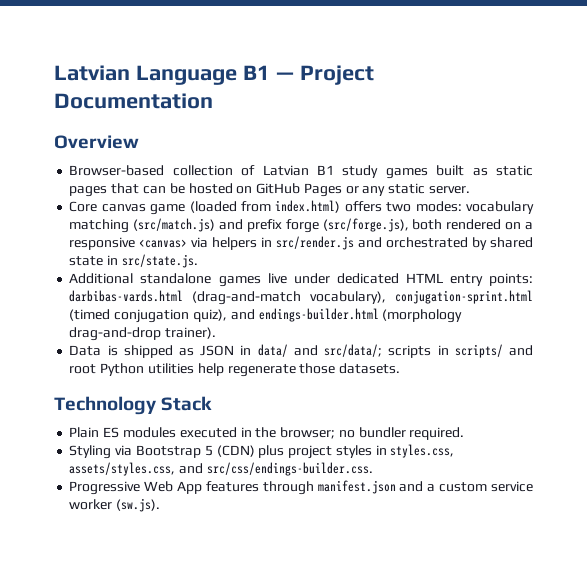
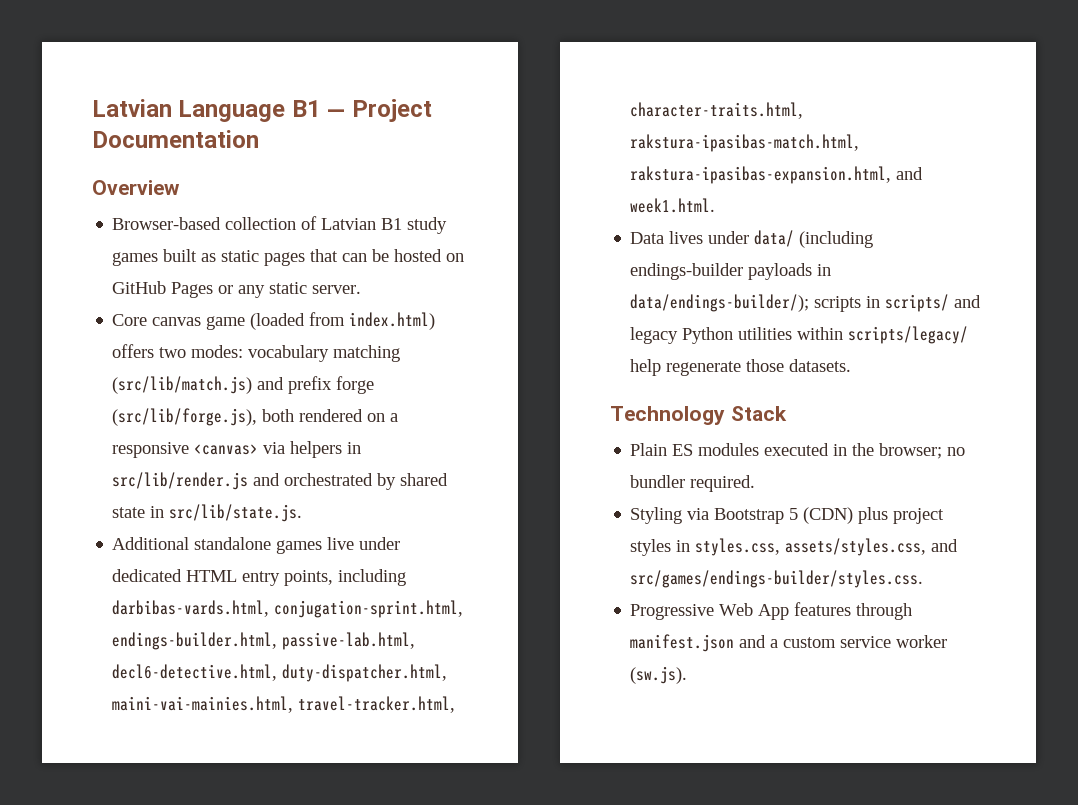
[133,218,216,232] (src/match.js) -> [112,376,253,394] (src/lib/match.js)
[322,218,409,232] (src/forge.js), -> [112,408,258,426] (src/lib/forge.js),
[276,236,355,250] src/render.js -> [112,472,249,490] src/lib/render.js
[121,254,198,268] src/state.js. -> [169,504,303,522] src/lib/state.js.
[488,273,533,286] [69,290,533,305] [69,308,463,323] [69,327,217,341] [69,344,383,358] points: darbibas-vards.html (drag-and-match vocabulary), conjugation-sprint.html (timed conjugation quiz), and endings-builder.html (morphology drag-and-drop trainer). // Data is shipped as JSON in data/ and src/data/; -> [284,569,407,586] [112,600,464,618] [112,632,416,650] [112,664,448,682] [112,696,456,713] [630,102,804,119] [630,134,860,152] [630,166,924,184] [630,198,716,213] [630,230,874,248] [630,263,832,280] [630,294,810,312] points, including darbibas-vards.html, conjugation-sprint.html, endings-builder.html, passive-lab.html, decl6-detective.html, duty-dispatcher.html, maini-vai-mainies.html, travel-tracker.html, character-traits.html, rakstura-ipasibas-match.html, rakstura-ipasibas-expansion.html, and week1.html. // Data lives under data/ (including endings-builder payloads in data/endings-builder/);
[69,364,97,374] root -> [630,327,679,344] legacy
(194, 368) none -> [797,326,969,344] within scripts/legacy/
[206,462,373,476] src/css/endings-builder.css. -> [630,570,924,588] src/games/endings-builder/styles.css.

